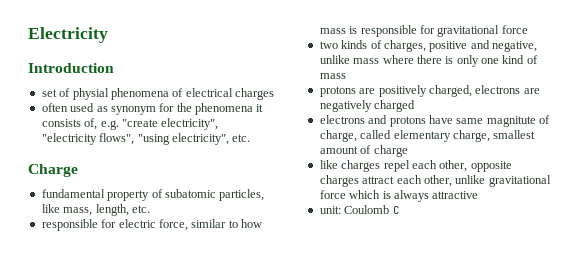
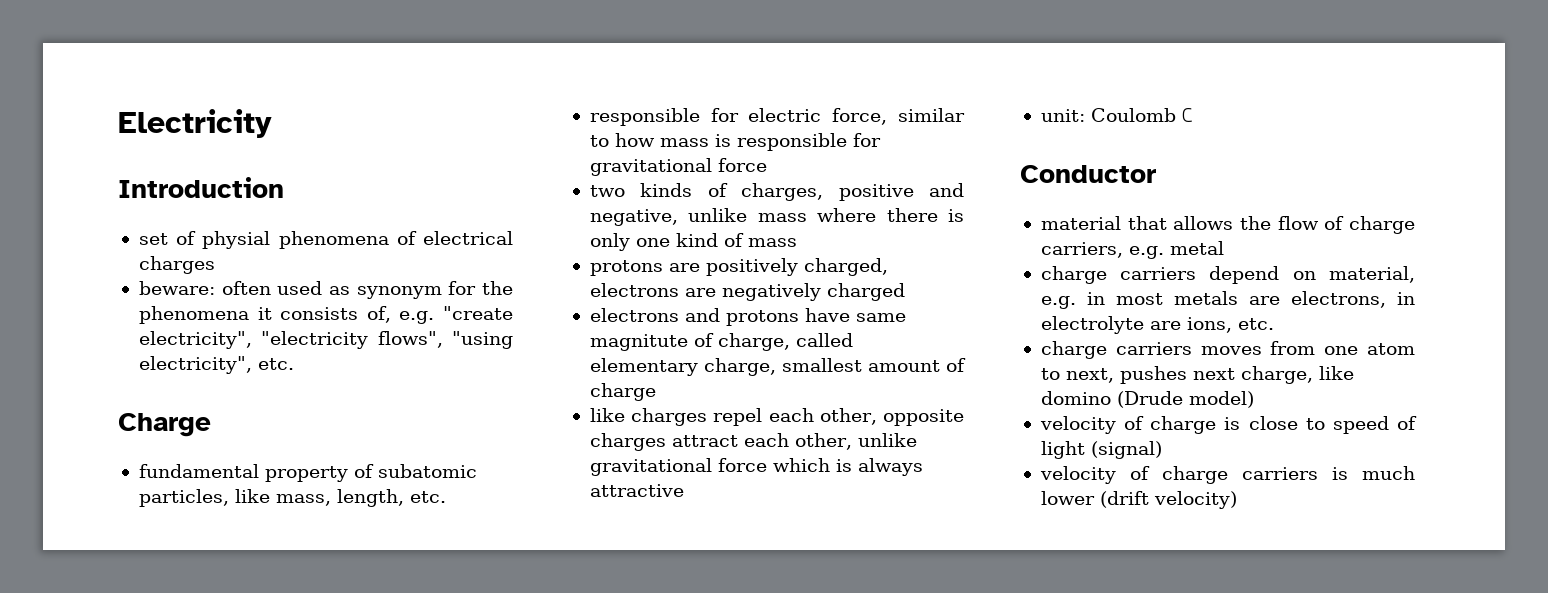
(274, 94) none -> [138,281,215,295] beware:
(400, 210) none -> [1020,165,1156,183] [1040,216,1415,234] [1040,241,1224,259] [1040,266,1415,284] [1040,291,1415,309] [1040,316,1274,334] [1040,341,1415,359] [1040,366,1354,384] [1040,391,1254,408] [1039,416,1417,434] [1040,441,1162,459] [1039,466,1415,484] [1040,491,1237,509] // Conductor // material that allows the flow of charge carriers, e.g. metal // charge carriers depend on material, e.g. in most metals are electrons, in electrolyte are ions, etc. // charge carriers moves from one atom to next, pushes next charge, like domino (Drude model) // velocity of charge is close to speed of light (signal) // velocity of charge carriers is much lower (drift velocity)

